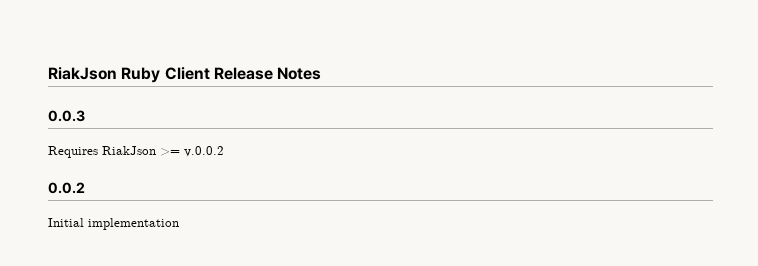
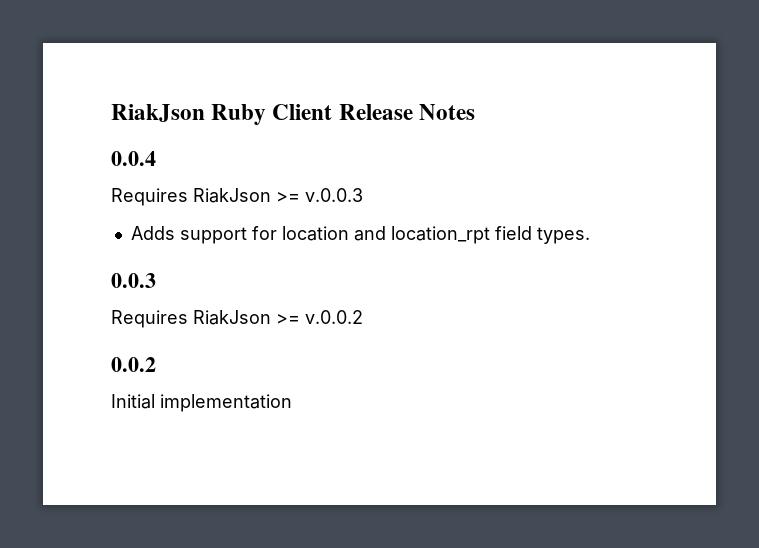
(322, 73) none -> [111,151,156,166] [111,188,363,206] [130,226,590,244] // 0.0.4 // Requires RiakJson >= v.0.0.3 // Adds support for location and location_rpt field types.

